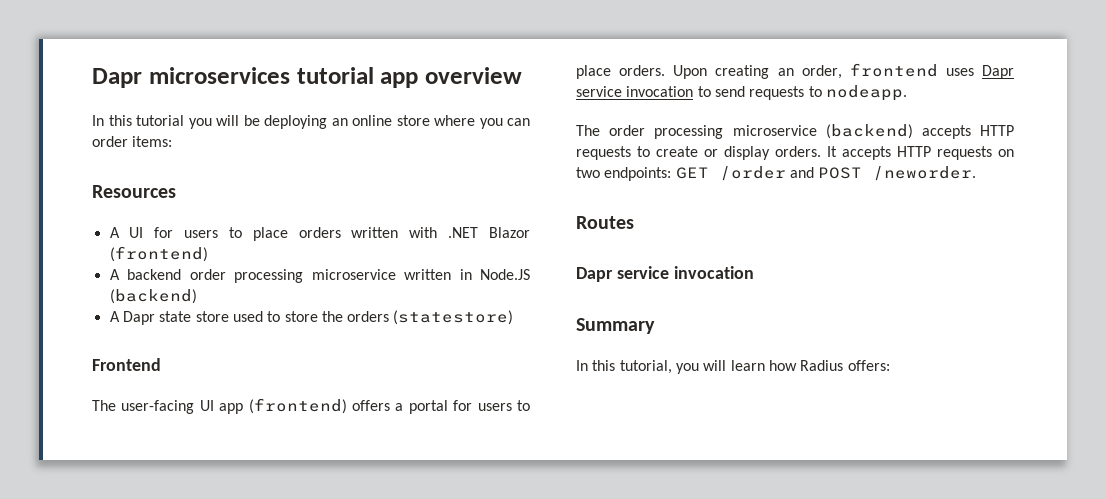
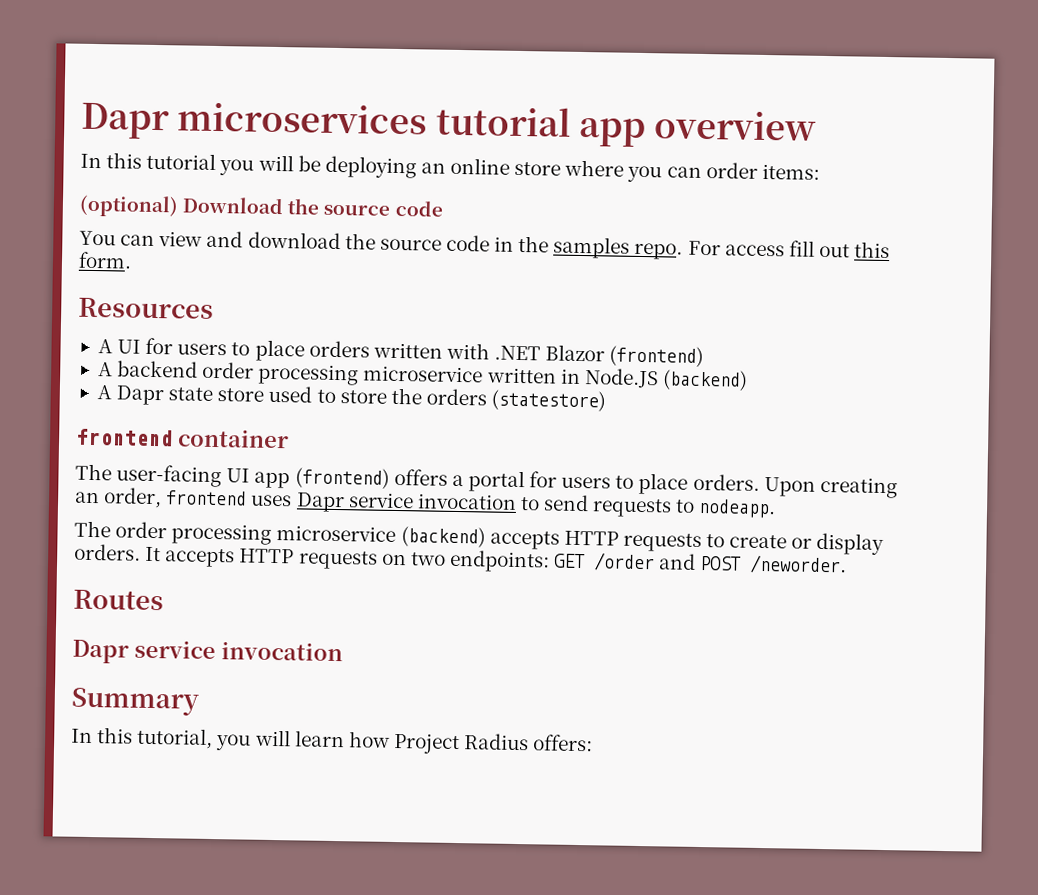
(173, 141) none -> [79,194,444,218] [79,230,891,260] [78,251,132,269] // (optional) Download the source code // You can view and download the source code in the samples repo. For access fill out this form.
[92,358,161,371] Frontend -> [75,428,289,449] frontend container
(797, 365) none -> [392,732,460,755] Project

